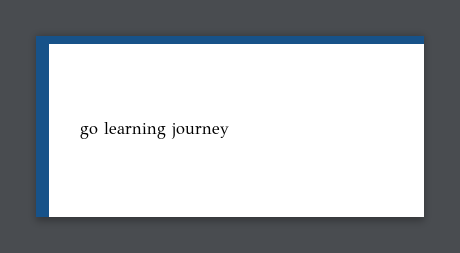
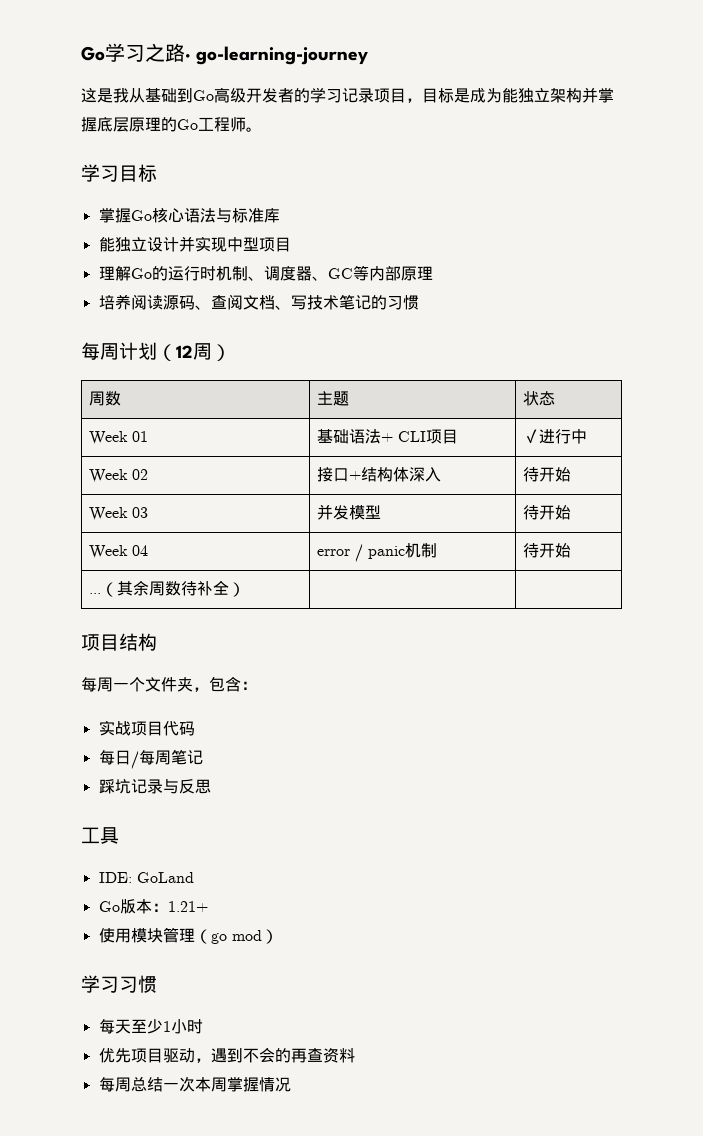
[80,122,229,139] go learning journey -> [81,43,369,65] [81,87,614,103] [81,117,262,132] [81,164,157,182] [98,208,280,223] [98,236,291,252] [98,265,433,281] [98,294,419,310] [81,342,231,361] [89,391,122,406] [317,391,350,406] [523,391,556,406] [89,431,149,445] [317,429,459,444] [523,429,588,444] [89,469,149,483] [317,467,442,482] [523,467,572,482] [89,507,149,521] [317,504,382,520] [523,505,572,520] [89,545,149,559] [317,543,438,562] [523,543,572,558] [89,580,246,597] [81,633,157,651] [81,676,257,692] [98,720,195,736] [98,749,203,769] [98,779,211,794] [81,827,119,844] [98,872,194,883] [98,899,208,914] [98,927,278,944] [81,975,157,993] [98,1019,203,1034] [98,1047,355,1063] [98,1076,291,1092] Go学习之路· go-learning-journey // 这是我从基础到Go高级开发者的学习记录项目，目标是成为能独立架构并掌握底层原理的Go工程师。 // 学习目标 // 掌握Go核心语法与标准库 // 能独立设计并实现中型项目 // 理解Go的运行时机制、调度器、GC等内部原理 // 培养阅读源码、查阅文档、写技术笔记的习惯 // 每周计划（12周） // 周数 | 主题 | 状态 // Week 01 | 基础语法+ CLI项目 | ✓进行中 // Week 02 | 接口+结构体深入 | 待开始 // Week 03 | 并发模型 | 待开始 // Week 04 | error / panic机制 | 待开始 // ...（其余周数待补全） | | // 项目结构 // 每周一个文件夹，包含： // 实战项目代码 // 每日/每周笔记 // 踩坑记录与反思 // 工具 // IDE: GoLand // Go版本：1.21+ // 使用模块管理（go mod） // 学习习惯 // 每天至少1小时 // 优先项目驱动，遇到不会的再查资料 // 每周总结一次本周掌握情况

